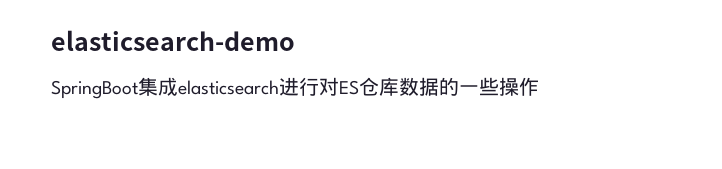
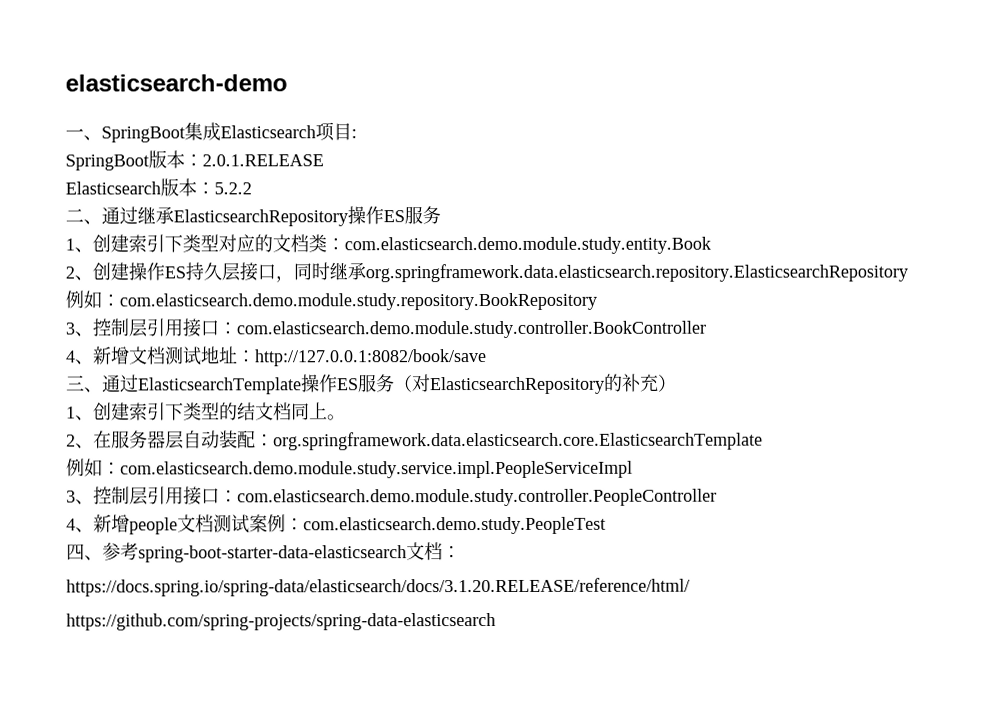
(295, 40) none -> [65,128,102,141] 一、
[178,77,539,96] elasticsearch进行对ES仓库数据的一些操作 -> [220,122,357,142] [65,150,324,171] [65,178,252,197] [65,206,441,227] [65,234,711,255] [65,262,908,283] [65,290,597,311] [65,318,706,339] [65,346,487,367] [66,373,677,395] [66,402,346,421] [66,430,763,451] [66,458,633,479] [66,486,717,507] [66,514,606,535] [66,542,461,563] [66,577,690,597] [66,613,496,631] Elasticsearch项目: // SpringBoot版本：2.0.1.RELEASE // Elasticsearch版本：5.2.2 // 二、通过继承ElasticsearchRepository操作ES服务 // 1、创建索引下类型对应的文档类：com.elasticsearch.demo.module.study.entity.Book // 2、创建操作ES持久层接口，同时继承org.springframework.data.elasticsearch.repository.ElasticsearchRepository // 例如：com.elasticsearch.demo.module.study.repository.BookRepository // 3、控制层引用接口：com.elasticsearch.demo.module.study.controller.BookController // 4、新增文档测试地址：http://127.0.0.1:8082/book/save // 三、通过ElasticsearchTemplate操作ES服务（对ElasticsearchRepository的补充） // 1、创建索引下类型的结文档同上。 // 2、在服务器层自动装配：org.springframework.data.elasticsearch.core.ElasticsearchTemplate // 例如：com.elasticsearch.demo.module.study.service.impl.PeopleServiceImpl // 3、控制层引用接口：com.elasticsearch.demo.module.study.controller.PeopleController // 4、新增people文档测试案例：com.elasticsearch.demo.study.PeopleTest // 四、参考spring-boot-starter-data-elasticsearch文档： // https://docs.spring.io/spring-data/elasticsearch/docs/3.1.20.RELEASE/reference/html/ // https://github.com/spring-projects/spring-data-elasticsearch

